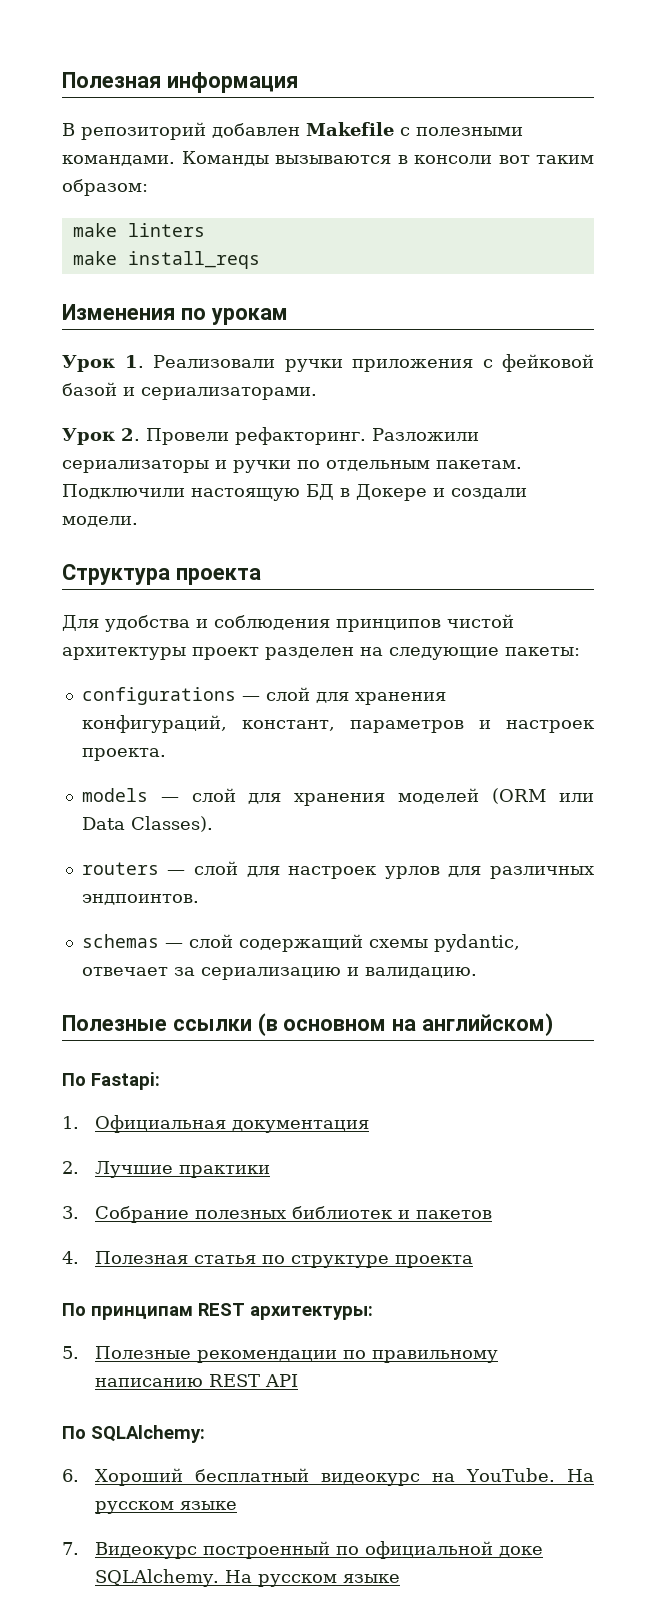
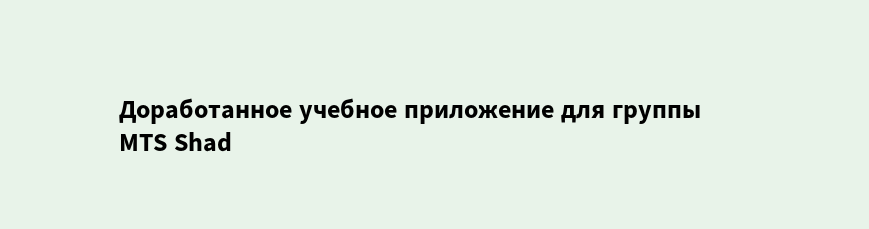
[62,72,298,93] [62,122,523,140] [62,151,594,166] [62,179,148,196] [72,223,205,237] [72,251,260,269] [62,304,288,325] [62,354,594,372] [62,382,317,400] [62,427,479,445] [62,460,522,473] [62,484,527,501] [62,516,138,527] [62,564,261,585] [62,614,514,632] [62,647,580,660] [81,687,446,705] [81,715,595,733] [81,748,166,761] [81,788,594,806] [81,816,213,832] [81,861,594,879] [81,894,199,905] [81,934,520,952] [81,967,477,980] [62,1013,554,1036] [62,1072,160,1090] [62,1115,369,1133] [62,1161,270,1178] [62,1206,492,1223] [62,1251,473,1268] [62,1303,373,1320] [62,1346,498,1363] [94,1374,298,1387] [62,1425,205,1443] [62,1468,594,1486] [94,1501,237,1514] [62,1541,543,1559] [94,1569,400,1587] Полезная информация // В репозиторий добавлен Makefile с полезными командами. Команды вызываются в консоли вот таким образом: // make linters // make install_reqs // Изменения по урокам // Урок 1. Реализовали ручки приложения с фейковой базой и сериализаторами. // Урок 2. Провели рефакторинг. Разложили сериализаторы и ручки по отдельным пакетам. Подключили настоящую БД в Докере и создали модели. // Структура проекта // Для удобства и соблюдения принципов чистой архитектуры проект разделен на следующие пакеты: // configurations — слой для хранения конфигураций, констант, параметров и настроек проекта. // models — слой для хранения моделей (ORM или Data Classes). // routers — слой для настроек урлов для различных эндпоинтов. // schemas — слой содержащий схемы pydantic, отвечает за сериализацию и валидацию. // Полезные ссылки (в основном на английском) // По Fastapi: // 1. Официальная документация // 2. Лучшие практики // 3. Собрание полезных библиотек и пакетов // 4. Полезная статья по структуре проекта // По принципам REST архитектуры: // 5. Полезные рекомендации по правильному написанию REST API // По SQLAlchemy: // 6. Хороший бесплатный видеокурс на YouTube. На русском языке // 7. Видеокурс построенный по официальной доке SQLAlchemy. На русском языке -> [119,98,702,124] [119,132,233,152] Доработанное учебное приложение для группы MTS Shad

